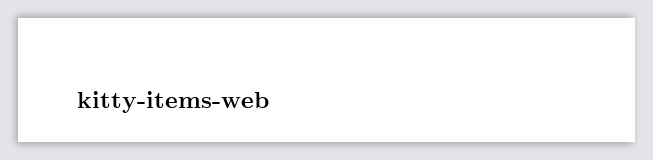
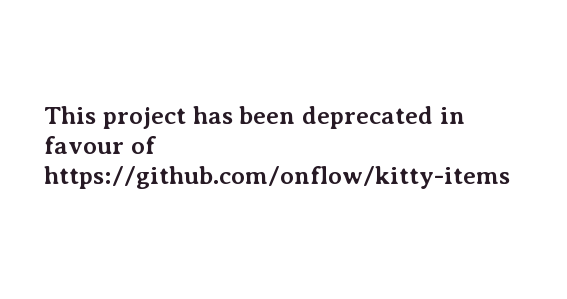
[77,91,269,113] kitty-items-web -> [44,106,465,129] [44,136,156,154] [44,166,510,189] This project has been deprecated in favour of https://github.com/onflow/kitty-items

